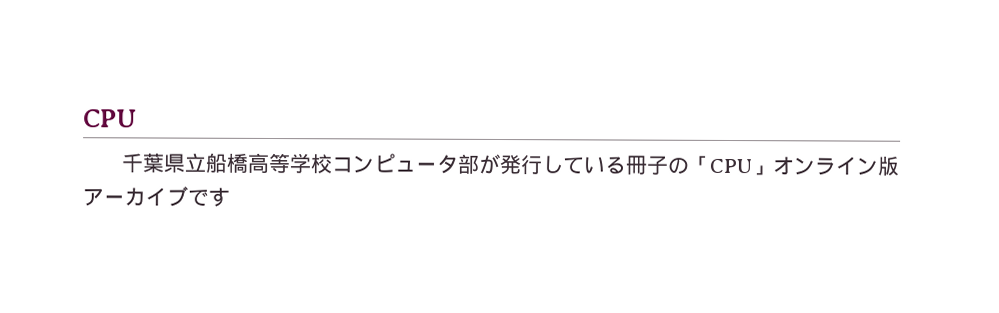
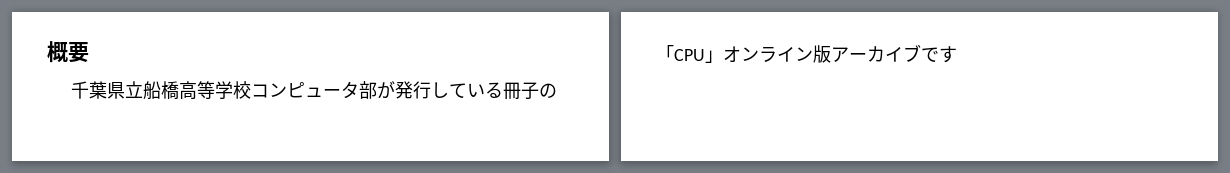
[83,109,137,128] CPU -> [47,41,89,63] 概要

